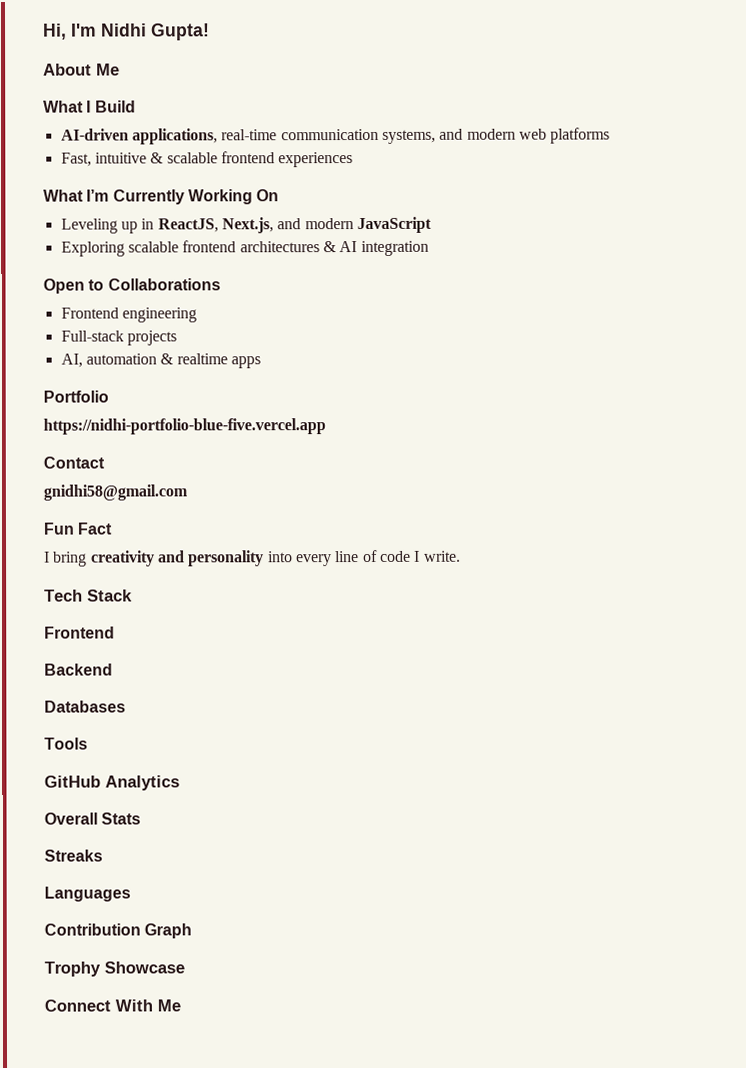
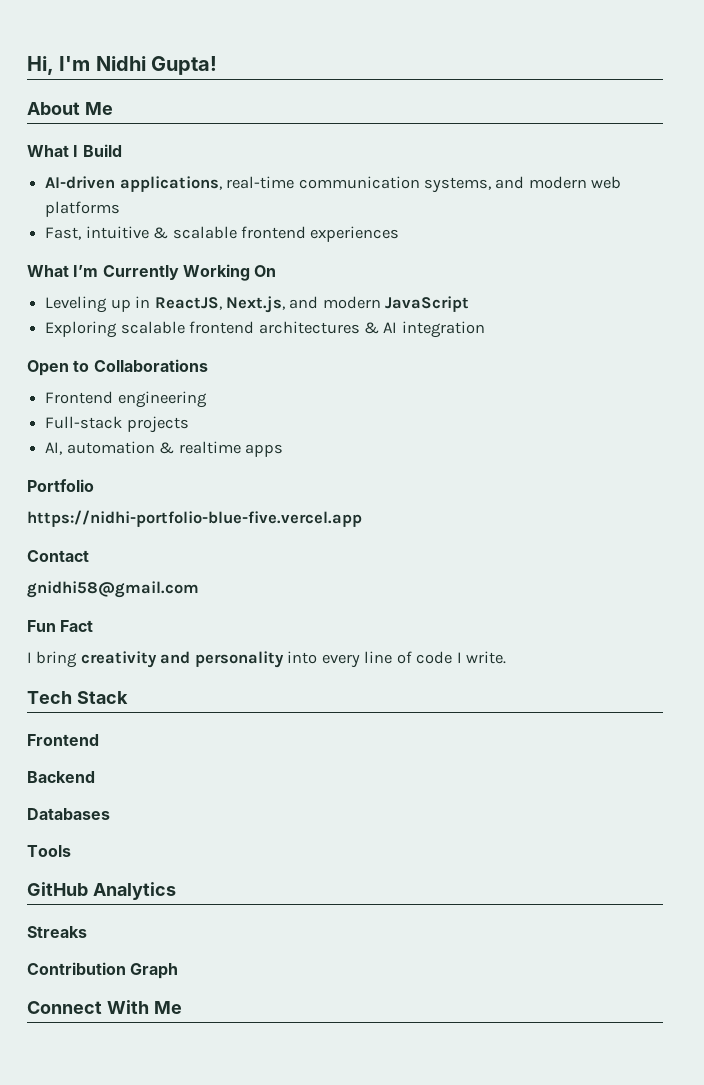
[44,812,142,825] // Overall Stats -> (176, 891) none
[44,886,131,902] // Languages -> (87, 932) none
[44,961,185,977] // Trophy Showcase -> (179, 971) none

